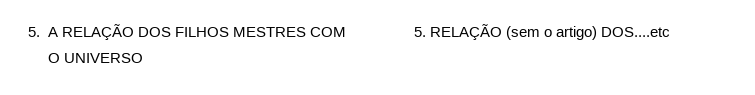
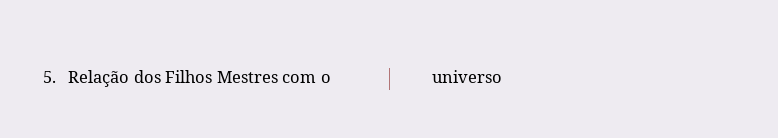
[28,24,346,40] [47,53,143,63] [414,24,671,40] 5. A RELAÇÃO DOS FILHOS MESTRES COM O UNIVERSO // 5. RELAÇÃO (sem o artigo) DOS....etc -> [43,70,503,87] 5. Relação dos Filhos Mestres com o universo

